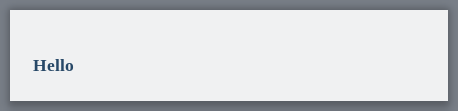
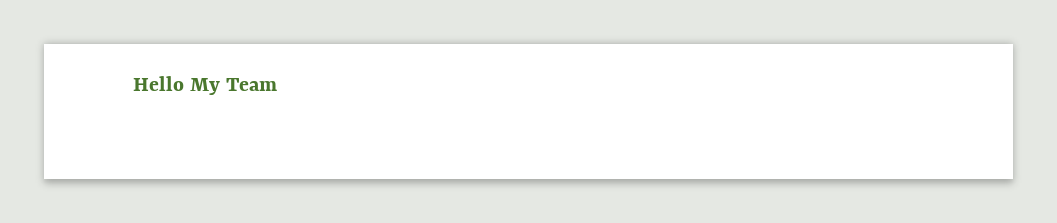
(74, 65) none -> [190,78,278,95] My Team

